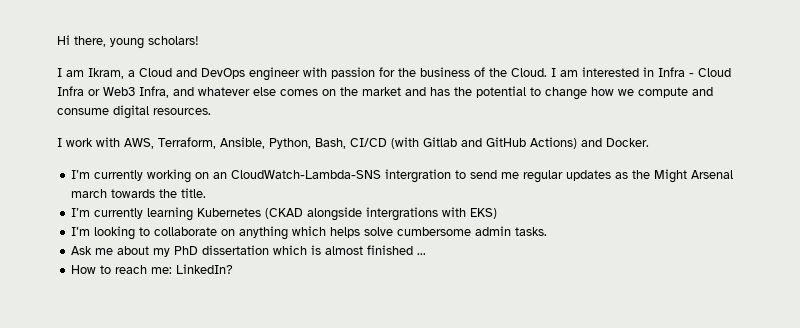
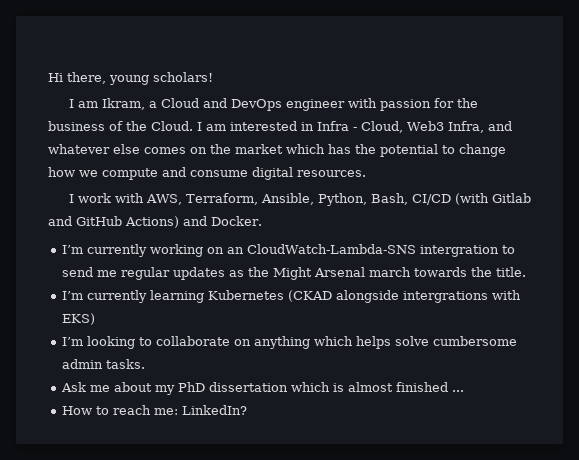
[698,68,731,77] [57,86,100,96] Cloud Infra or -> [361,121,403,133] Cloud,
[405,87,426,96] and -> [286,144,325,154] which

